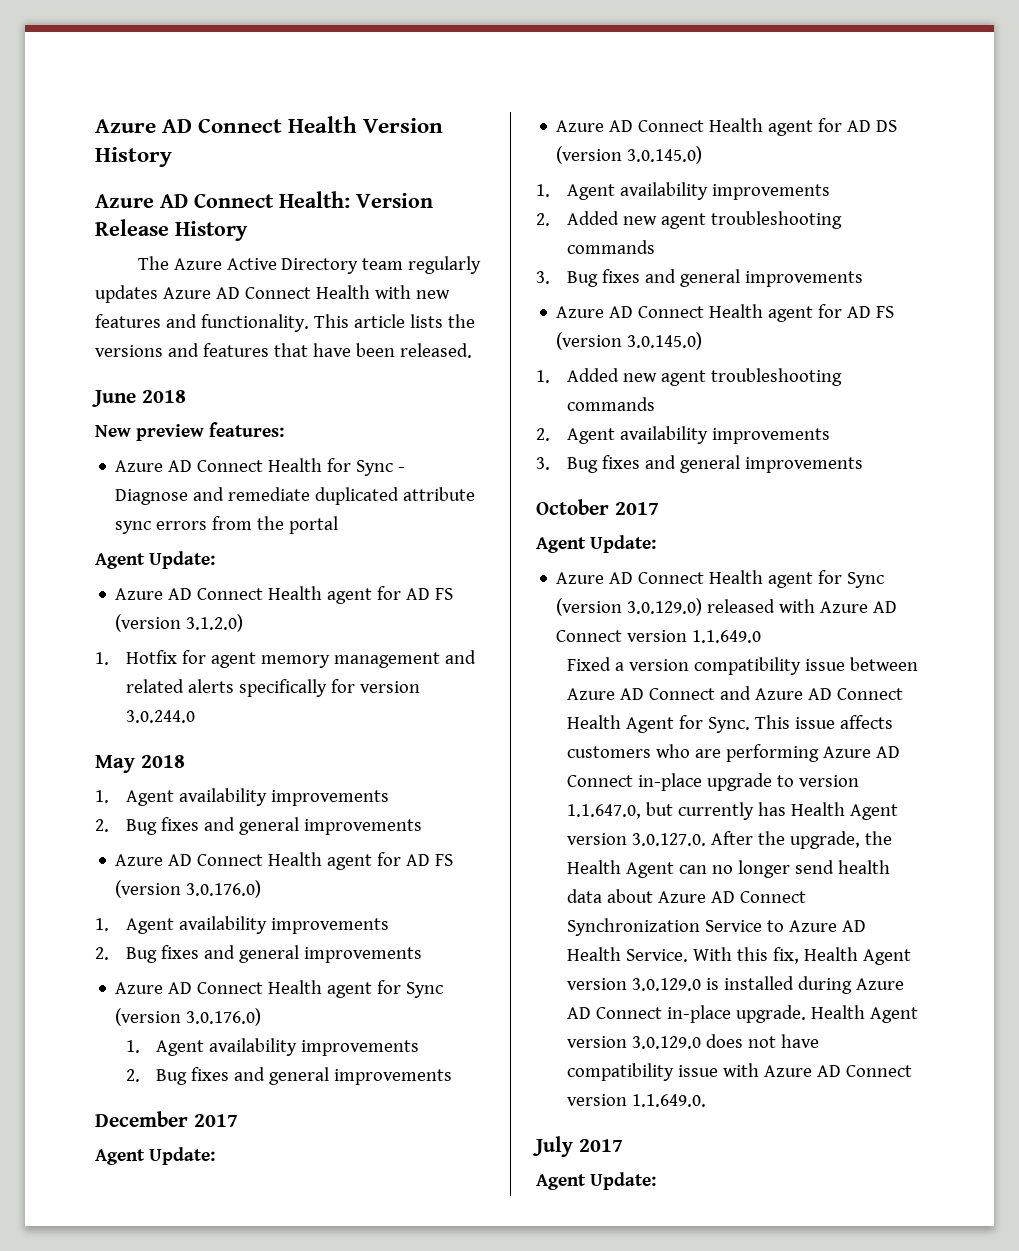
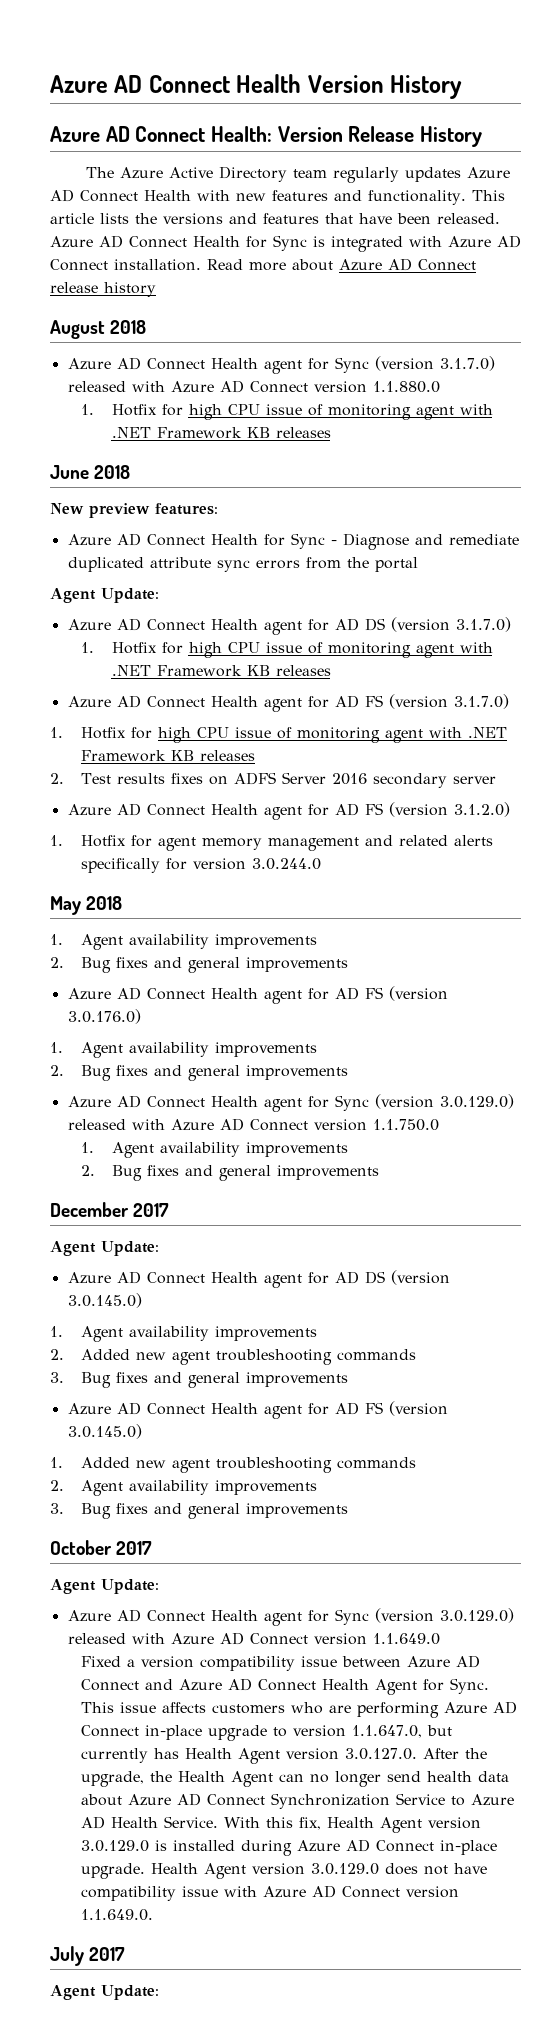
(472, 350) none -> [50,235,521,252] [50,258,476,271] [50,282,156,297] [50,320,147,339] [67,356,495,374] [67,380,440,393] [80,404,493,420] [111,427,331,439] Azure AD Connect Health for Sync is integrated with Azure AD Connect installation. Read more about Azure AD Connect release history // August 2018 // Azure AD Connect Health agent for Sync (version 3.1.7.0) released with Azure AD Connect version 1.1.880.0 // 1. Hotfix for high CPU issue of monitoring agent with .NET Framework KB releases
(215, 560) none -> [67,617,511,635] [80,642,493,658] [111,665,331,677] [67,694,509,712] [50,727,507,743] [80,750,255,762] [50,772,496,788] // Azure AD Connect Health agent for AD DS (version 3.1.7.0) // 1. Hotfix for high CPU issue of monitoring agent with .NET Framework KB releases // Azure AD Connect Health agent for AD FS (version 3.1.7.0) // 1. Hotfix for high CPU issue of monitoring agent with .NET Framework KB releases // 2. Test results fixes on ADFS Server 2016 secondary server
[186,1008,262,1026] 3.0.176.0) -> [439,1094,514,1109] [67,1118,439,1131] 3.0.129.0) released with Azure AD Connect version 1.1.750.0

